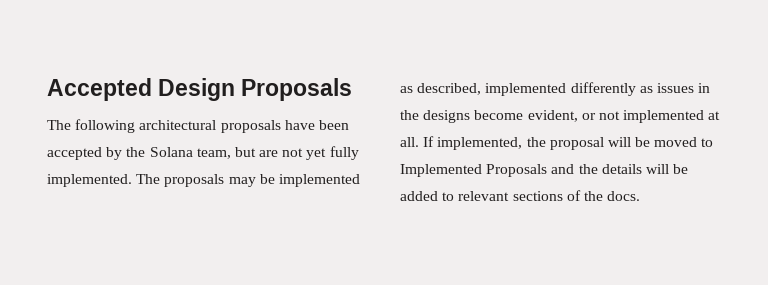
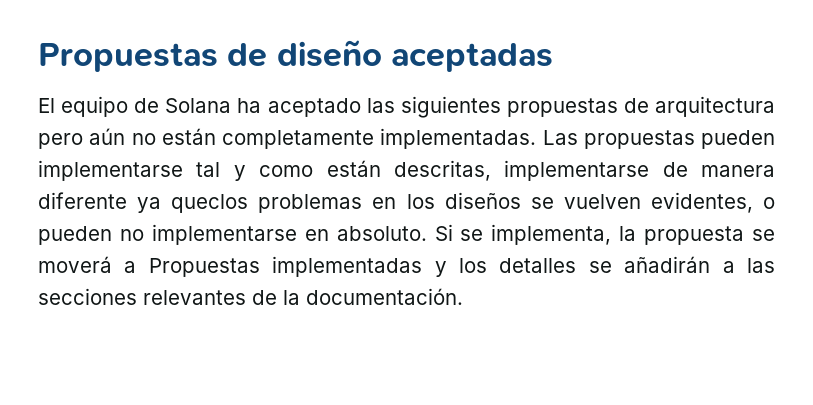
[47,78,353,101] [47,119,349,133] [47,146,359,160] [47,174,360,187] [400,82,711,96] [400,110,721,123] [400,136,714,150] [400,164,689,177] [400,190,641,201] Accepted Design Proposals // The following architectural proposals have been accepted by the Solana team, but are not yet fully implemented. The proposals may be implemented as described, implemented differently as issues in the designs become evident, or not implemented at all. If implemented, the proposal will be moved to Implemented Proposals and the details will be added to relevant sections of the docs. -> [38,40,553,72] [38,96,776,118] [38,128,775,149] [38,160,775,181] [38,192,776,213] [38,224,775,245] [38,256,775,277] [38,288,463,305] Propuestas de diseño aceptadas // El equipo de Solana ha aceptado las siguientes propuestas de arquitectura pero aún no están completamente implementadas. Las propuestas pueden implementarse tal y como están descritas, implementarse de manera diferente ya queclos problemas en los diseños se vuelven evidentes, o pueden no implementarse en absoluto. Si se implementa, la propuesta se moverá a Propuestas implementadas y los detalles se añadirán a las secciones relevantes de la documentación.

